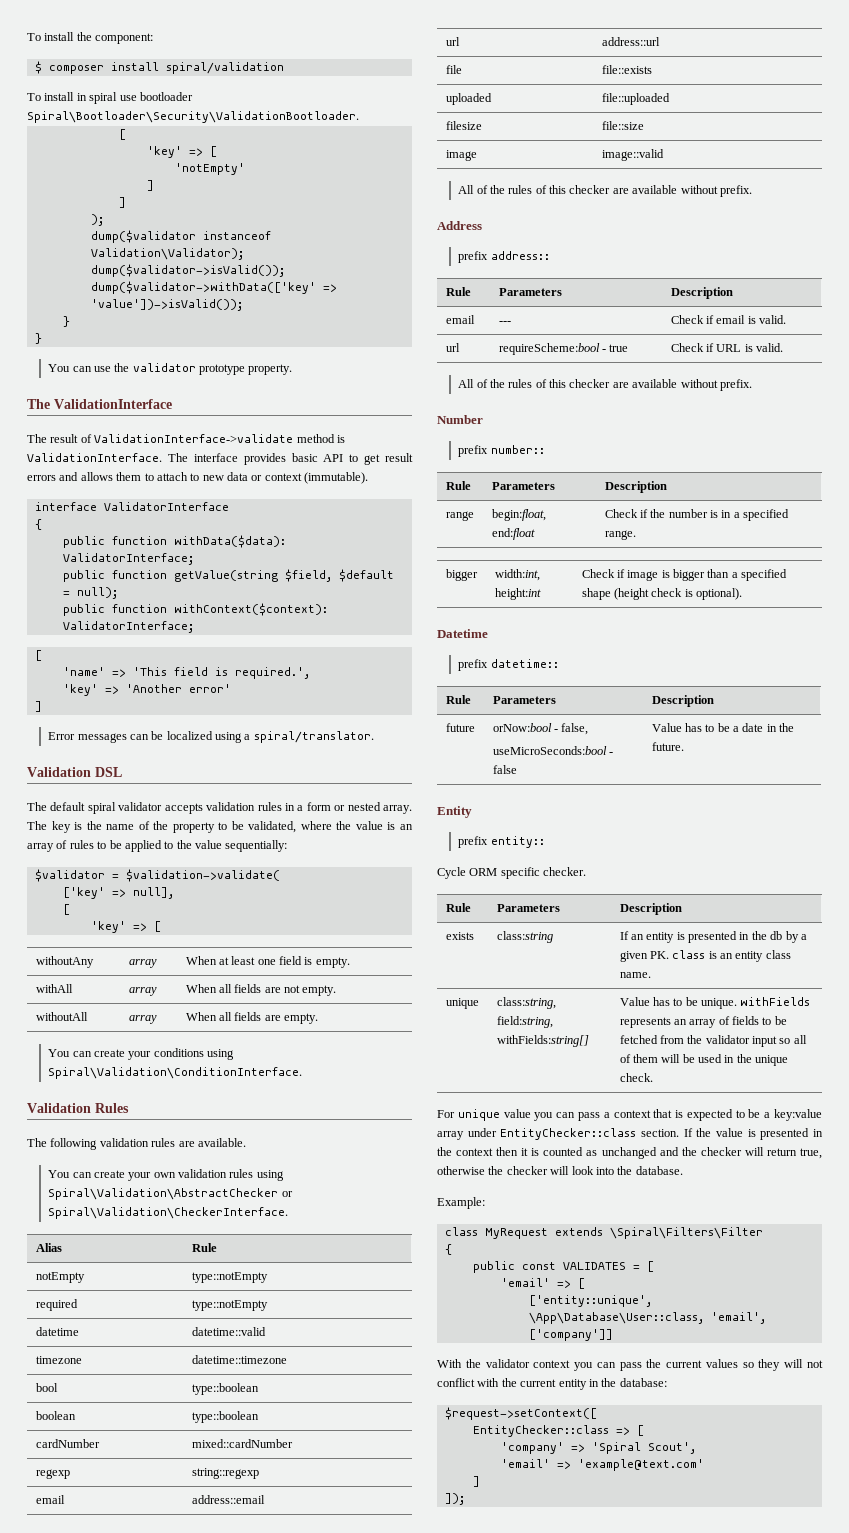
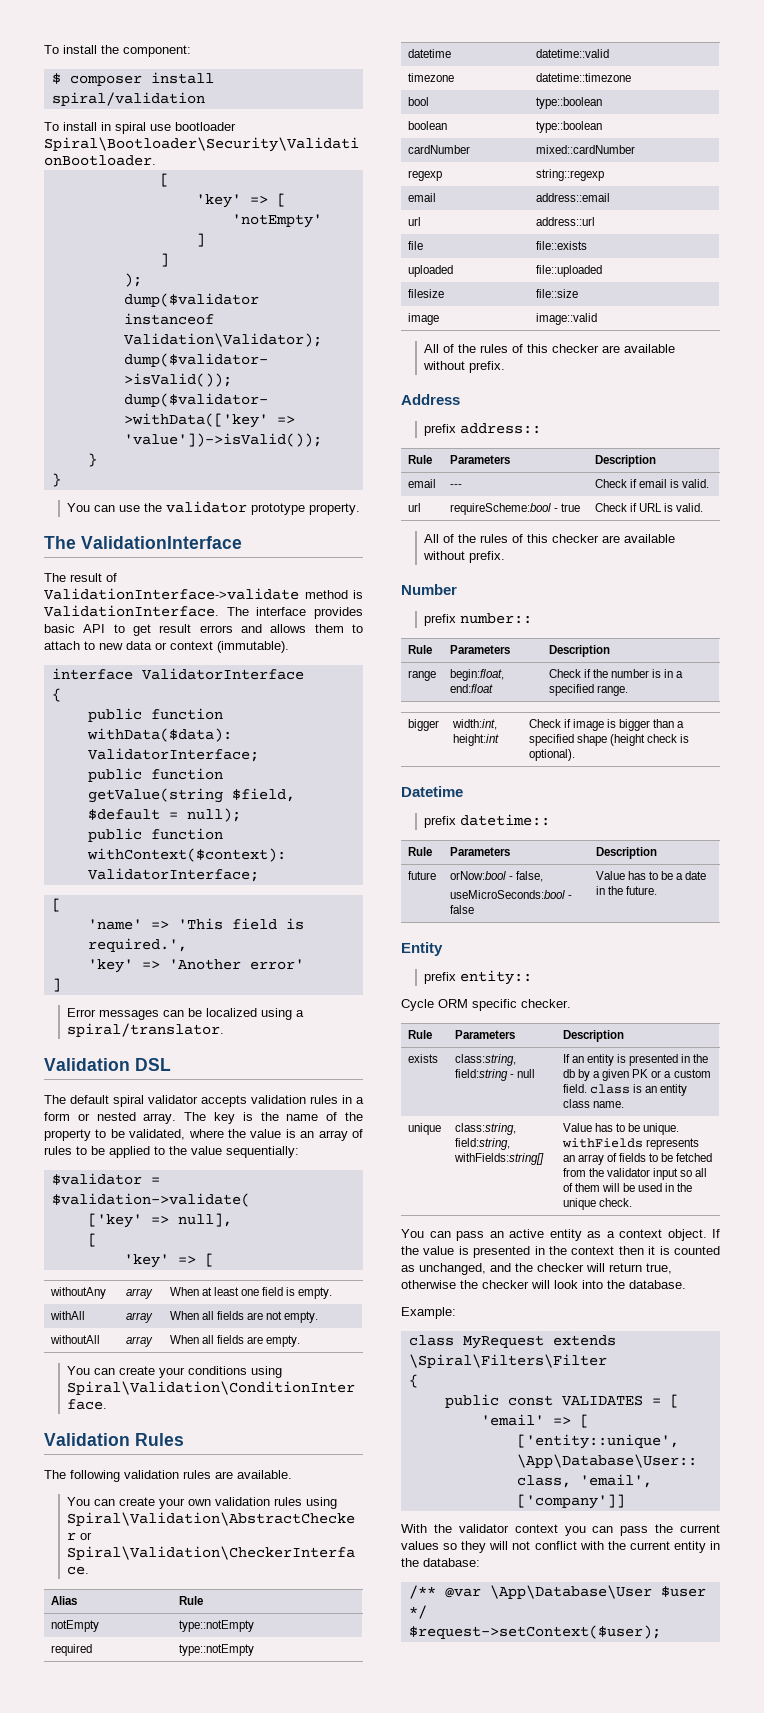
[496,931,553,943] class:string -> [454,1054,516,1066] [454,1069,535,1081] class:string, field:string - null
[649,951,669,959] PK. -> [632,1069,711,1078] [562,1084,587,1093] PK or a custom field.
[437,1109,822,1121] [437,1128,679,1140] For unique value you can pass a context that is expected to be a key:value array under EntityChecker::class section. -> [401,1229,707,1241] You can pass an active entity as a context object.
[601,1147,657,1159] unchanged -> [419,1263,486,1275] unchanged,
[444,1407,597,1420] [472,1425,644,1437] [500,1442,696,1454] [500,1459,704,1471] [472,1476,480,1487] [444,1493,465,1505] $request->setContext([ // EntityChecker::class => [ // 'company' => 'Spiral Scout', // 'email' => 'example@text.com' // ] // ]); -> [408,1585,706,1599] [408,1605,427,1619] [408,1625,661,1639] /** @var \App\Database\User $user */ // $request->setContext($user);

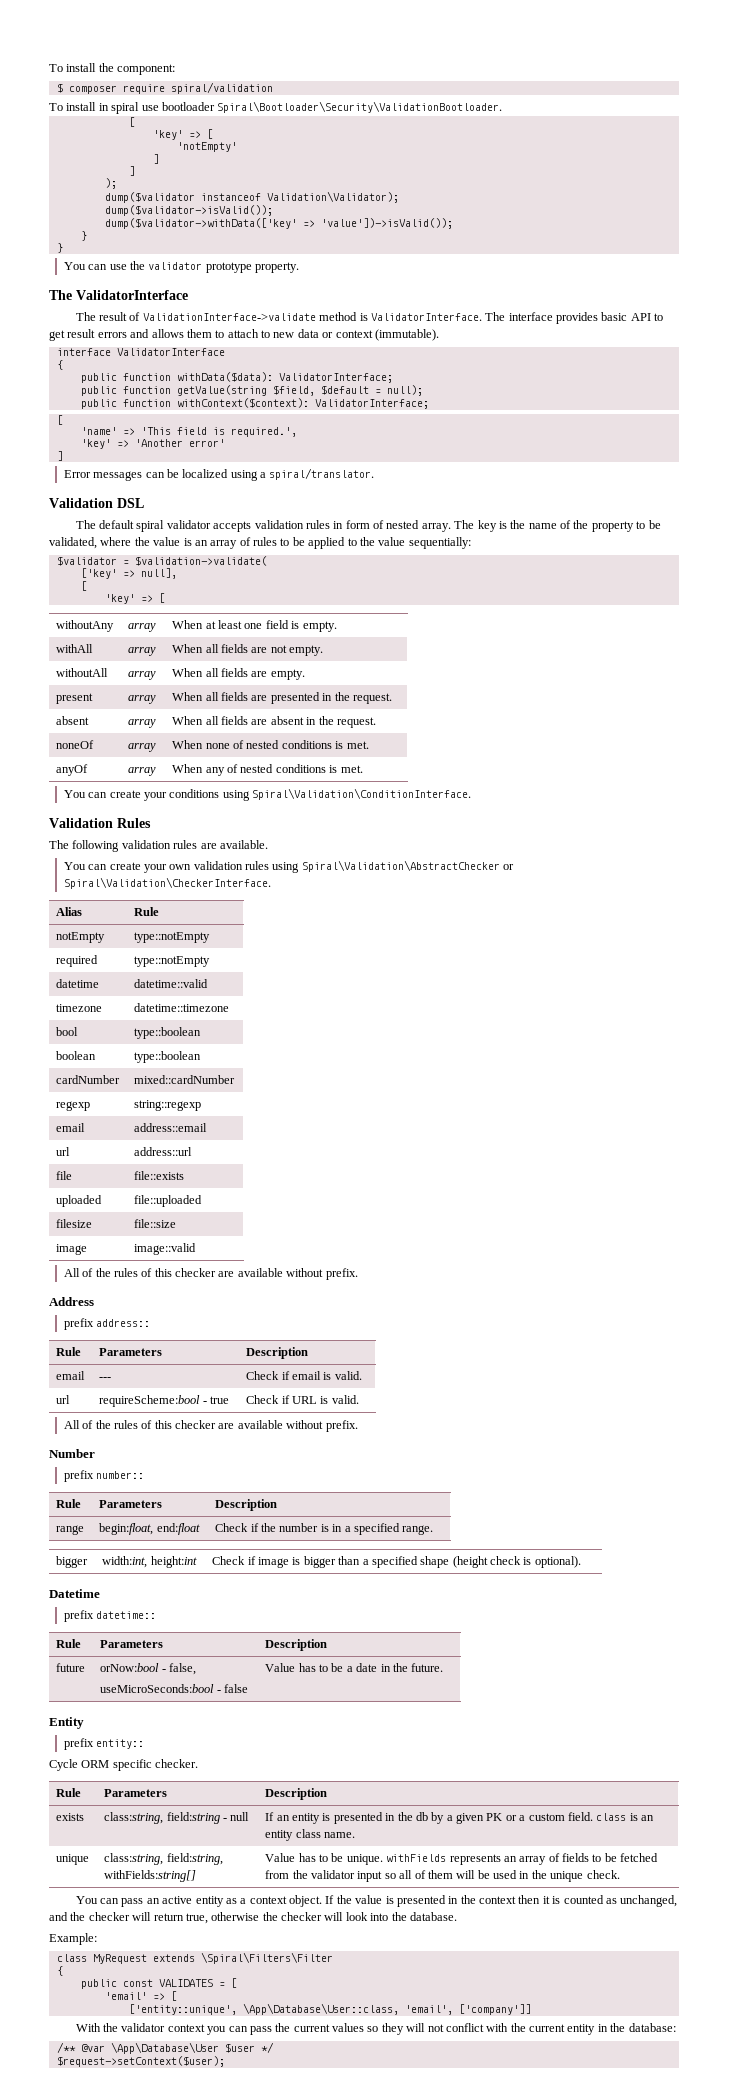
[150,72,214,84] install -> [122,84,165,94] require
[81,536,242,549] ValidationInterface -> [76,290,188,300] ValidatorInterface
[44,605,219,617] ValidationInterface. -> [370,313,482,321] ValidatorInterface.
[356,1097,364,1104] [44,1112,90,1121] a form or -> [345,520,385,529] form of
(301, 1341) none -> [56,693,94,704] [128,695,157,704] [172,692,392,704] [56,716,90,725] [128,719,157,728] [172,716,376,728] [56,740,95,749] [128,743,157,752] [172,740,369,749] [56,764,89,776] [128,767,157,776] [172,764,363,776] // present | array | When all fields are presented in the request. // absent | array | When all fields are absent in the request. // noneOf | array | When none of nested conditions is met. // anyOf | array | When any of nested conditions is met.

